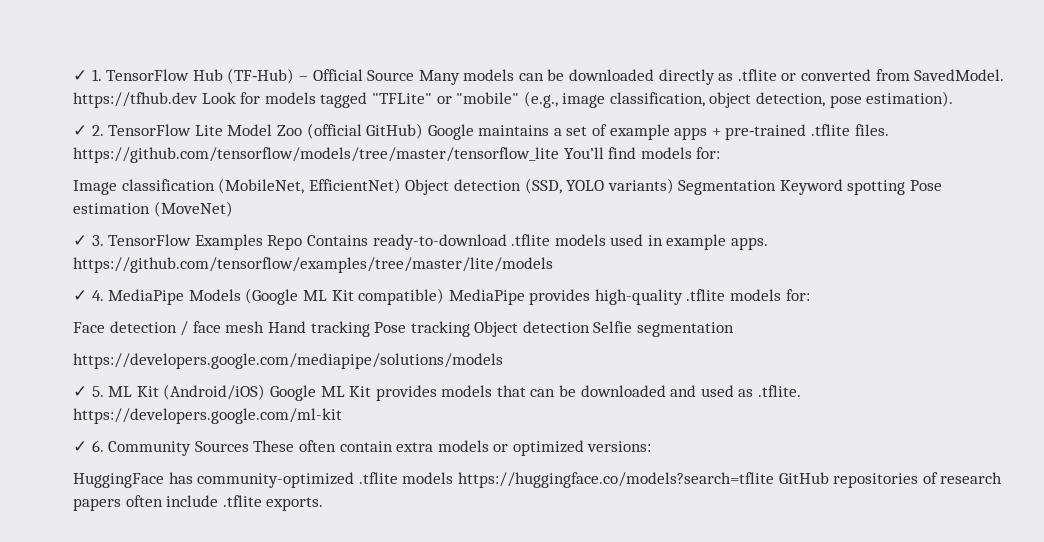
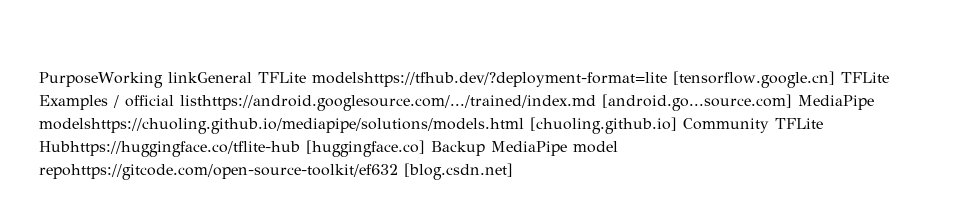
[73,68,1005,85] [73,91,954,108] [73,123,889,140] [73,147,721,163] [73,178,943,195] [73,201,233,217] [73,234,769,250] [73,257,553,273] [73,288,810,305] [73,321,735,337] [73,353,503,369] [73,384,802,401] [73,408,342,424] [73,440,652,456] [73,472,1003,488] [73,495,324,511] ✓ 1. TensorFlow Hub (TF‑Hub) – Official Source Many models can be downloaded directly as .tflite or converted from SavedModel. https://tfhub.dev Look for models tagged "TFLite" or "mobile" (e.g., image classification, object detection, pose estimation). // ✓ 2. TensorFlow Lite Model Zoo (official GitHub) Google maintains a set of example apps + pre‑trained .tflite files. https://github.com/tensorflow/models/tree/master/tensorflow_lite You’ll find models for: // Image classification (MobileNet, EfficientNet) Object detection (SSD, YOLO variants) Segmentation Keyword spotting Pose estimation (MoveNet) // ✓ 3. TensorFlow Examples Repo Contains ready-to-download .tflite models used in example apps. https://github.com/tensorflow/examples/tree/master/lite/models // ✓ 4. MediaPipe Models (Google ML Kit compatible) MediaPipe provides high-quality .tflite models for: // Face detection / face mesh Hand tracking Pose tracking Object detection Selfie segmentation // https://developers.google.com/mediapipe/solutions/models // ✓ 5. ML Kit (Android/iOS) Google ML Kit provides models that can be downloaded and used as .tflite. https://developers.google.com/ml-kit // ✓ 6. Community Sources These often contain extra models or optimized versions: // HuggingFace has community-optimized .tflite models https://huggingface.co/models?search=tflite GitHub repositories of research papers often include .tflite exports. -> [39,71,889,88] [39,94,874,111] [39,117,823,134] [39,140,618,157] [39,163,513,180] PurposeWorking linkGeneral TFLite modelshttps://tfhub.dev/?deployment-format=lite [tensorflow.google.cn] TFLite Examples / official listhttps://android.googlesource.com/.../trained/index.md [android.go...source.com] MediaPipe modelshttps://chuoling.github.io/mediapipe/solutions/models.html [chuoling.github.io] Community TFLite Hubhttps://huggingface.co/tflite-hub [huggingface.co] Backup MediaPipe model repohttps://gitcode.com/open-source-toolkit/ef632 [blog.csdn.net]

